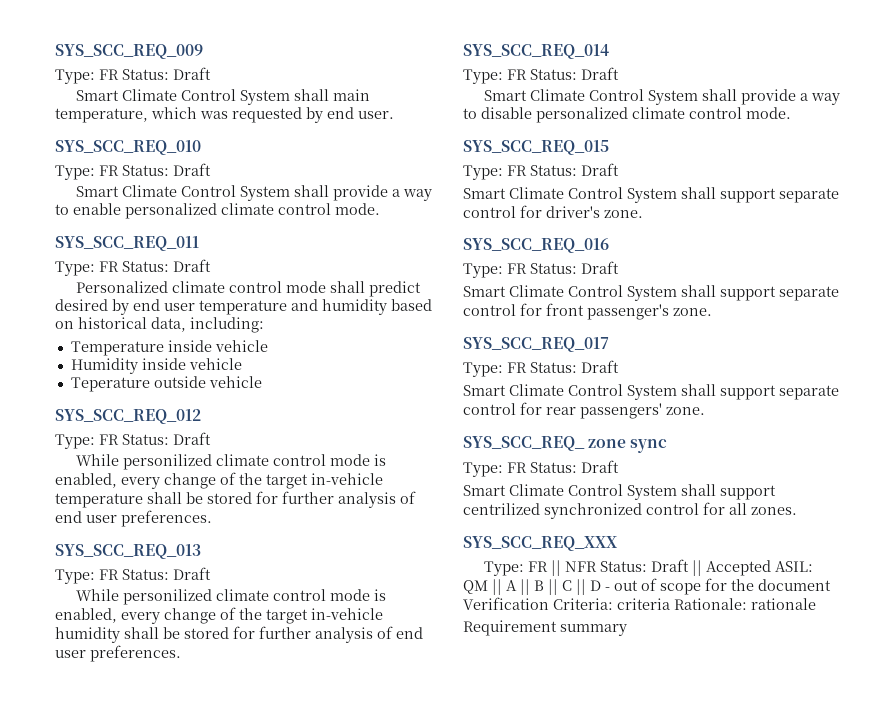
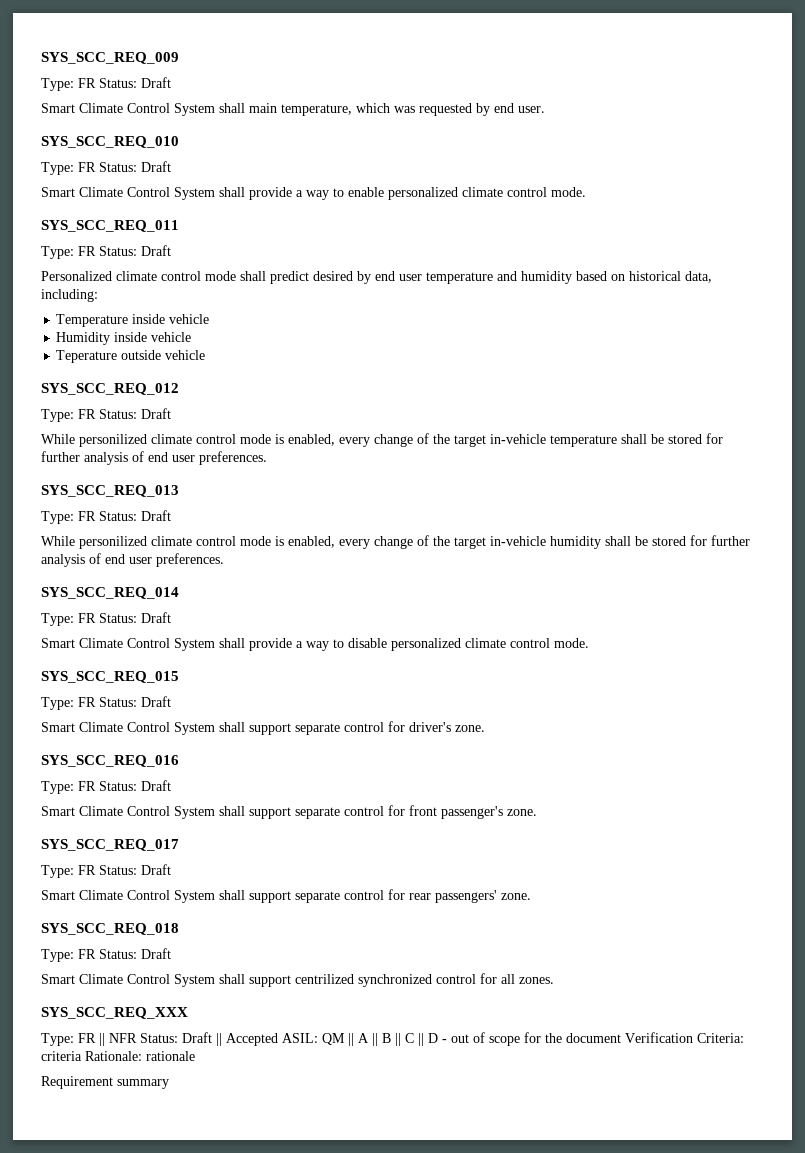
[463,436,668,453] SYS_SCC_REQ_ zone sync -> [41,923,179,935] SYS_SCC_REQ_018

